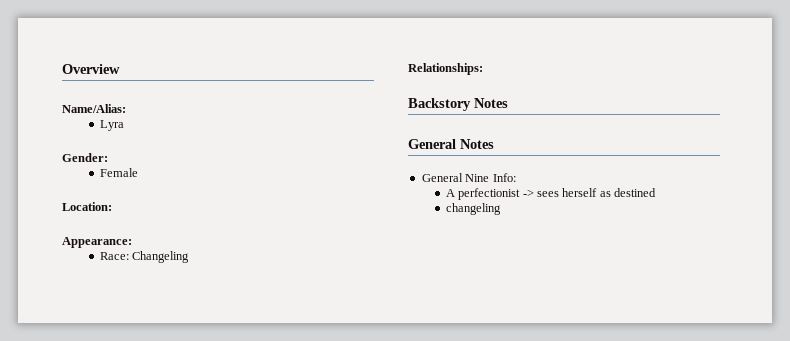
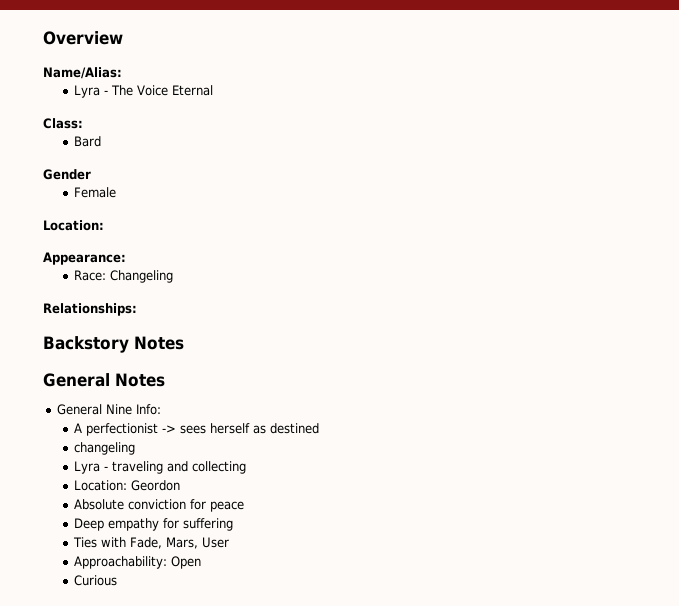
[62,153,108,162] // Gender: -> [104,85,214,96] [43,118,83,129] [74,136,102,147] [43,169,91,180] - The Voice Eternal // Class: // Bard // Gender
(501, 209) none -> [74,461,247,474] [74,480,181,491] [74,499,245,512] [74,518,234,531] [73,537,230,549] [74,556,202,569] [74,575,118,586] // Lyra - traveling and collecting // Location: Geordon // Absolute conviction for peace // Deep empathy for suffering // Ties with Fade, Mars, User // Approachability: Open // Curious

